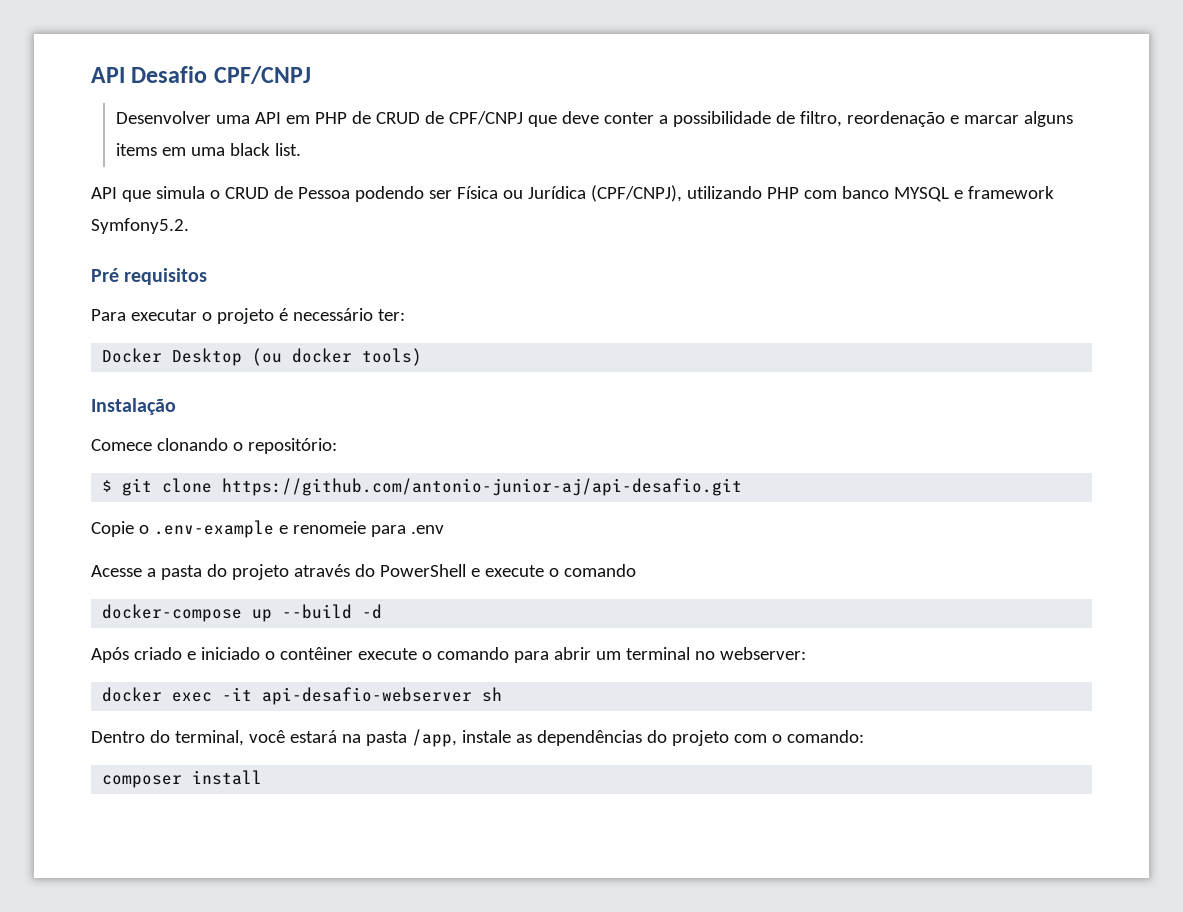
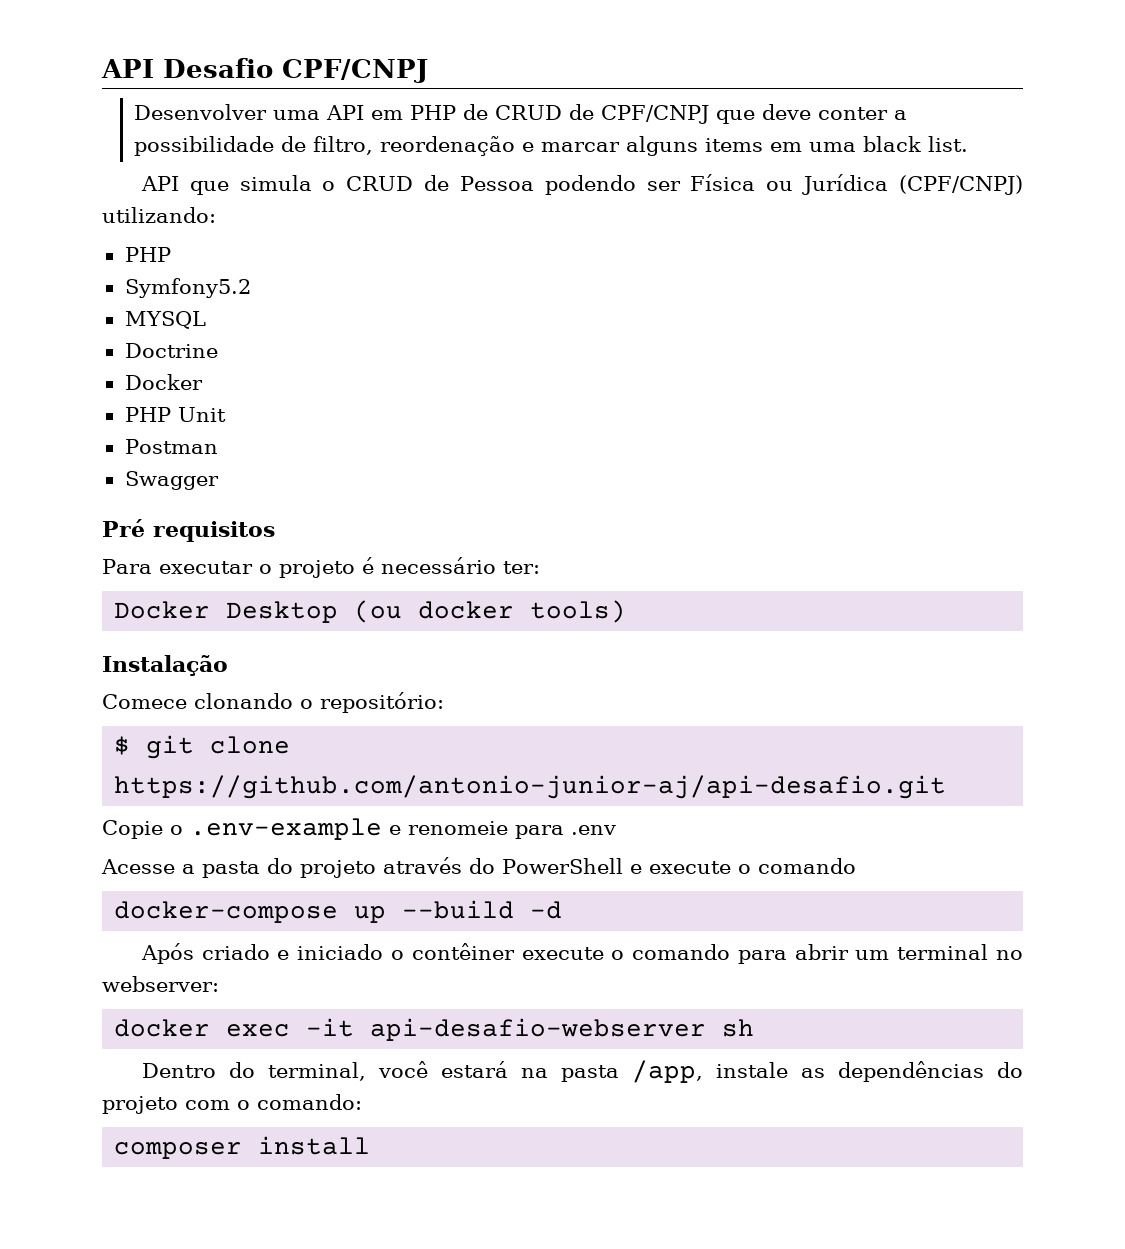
[590,185,889,202] (CPF/CNPJ), utilizando PHP com banco -> [898,175,1023,195] [102,207,216,223] [124,247,171,262] [124,278,251,298] (CPF/CNPJ) utilizando: // PHP // Symfony5.2 //
[953,186,1054,199] [91,218,189,234] e framework Symfony5.2. -> [124,343,218,358] [124,374,203,390] [124,407,226,422] [124,439,218,454] [124,471,219,490] // Doctrine // Docker // PHP Unit // Postman // Swagger

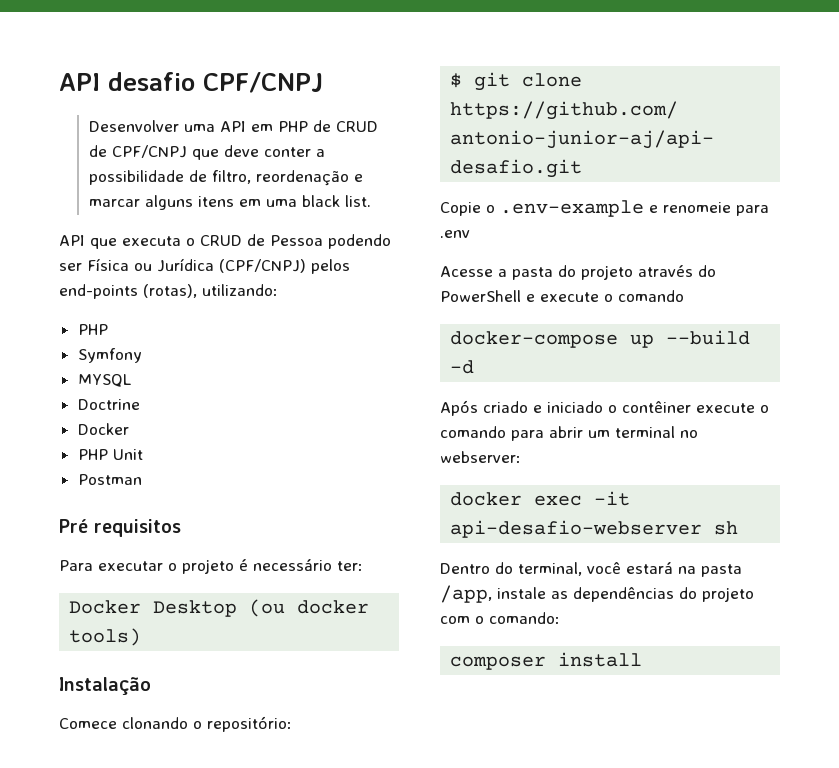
[101,58,273,78] API Desafio -> [59,72,195,91] API desafio
[705,138,764,152] items -> [197,196,234,207] itens
[239,175,312,191] simula -> [122,236,181,246] executa
(1023, 185) none -> [311,259,350,274] [59,284,197,299] pelos end-points (rotas),
[124,278,251,298] Symfony5.2 -> [77,348,142,363] Symfony
[124,471,219,490] // Swagger -> (142, 479) none

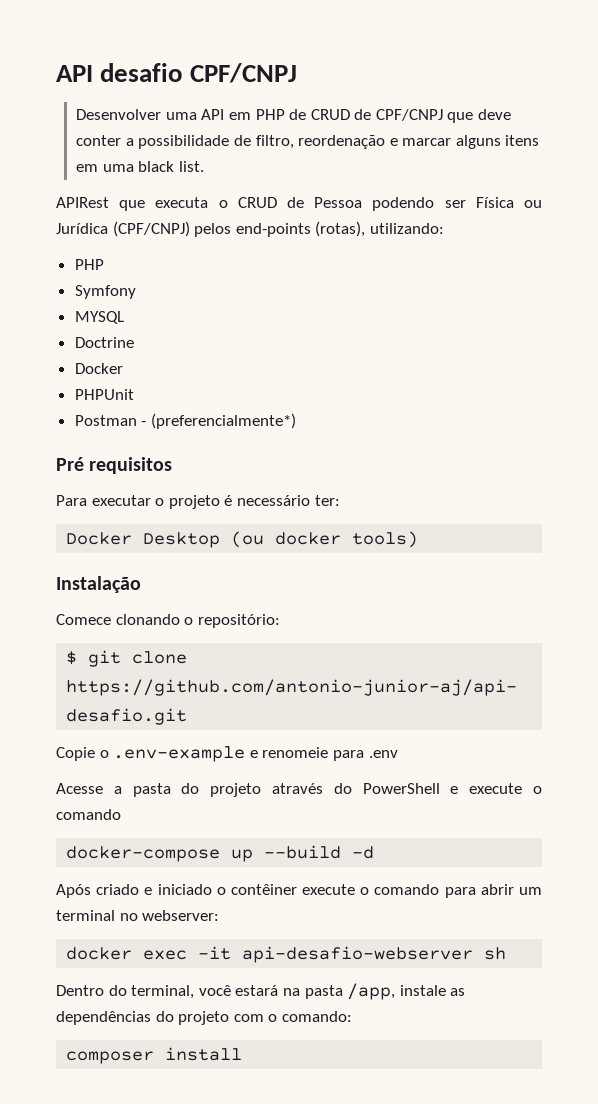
[59,235,85,246] API -> [56,197,109,208] APIRest
[77,449,143,460] PHP Unit -> [74,389,134,400] PHPUnit
(142, 479) none -> [141,413,296,429] - (preferencialmente*)

